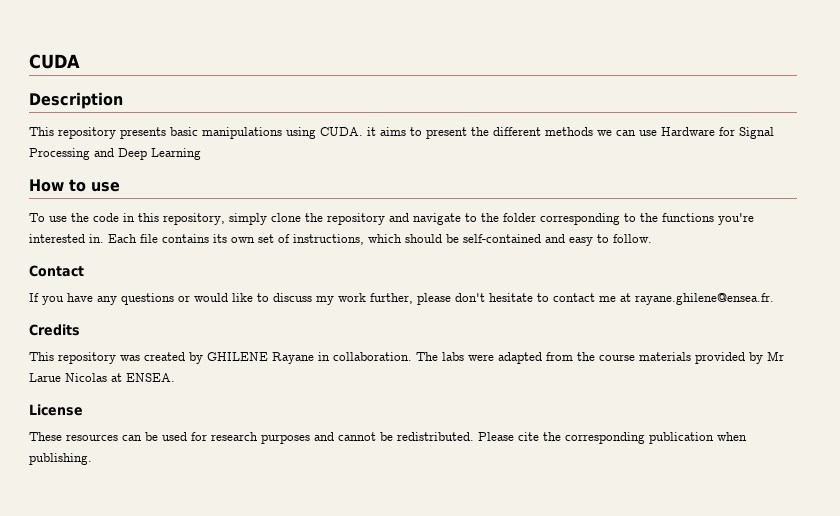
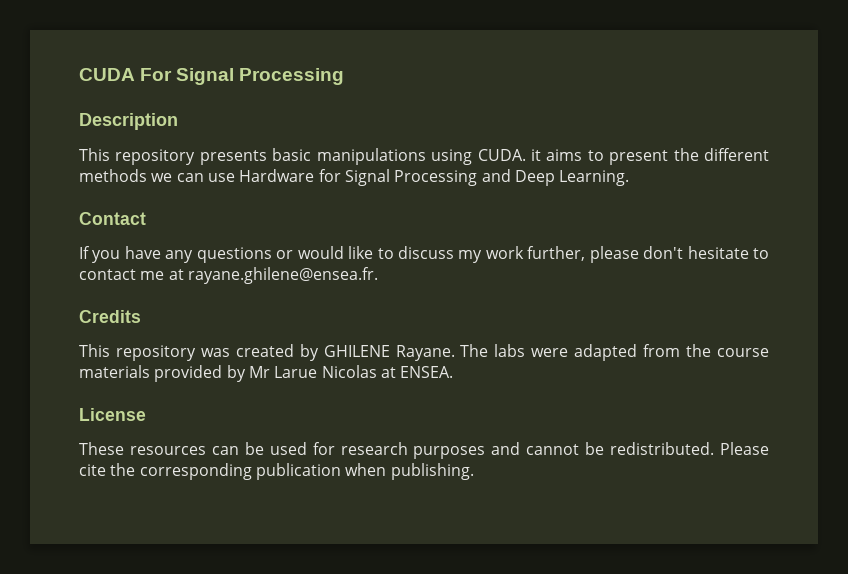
(80, 61) none -> [140,68,345,85] For Signal Processing
[151,148,201,160] [29,179,120,192] [29,213,754,225] [29,234,652,246] Learning // How to use // To use the code in this repository, simply clone the repository and navigate to the folder corresponding to the functions you're interested in. Each file contains its own set of instructions, which should be self-contained and easy to follow. -> [559,170,630,186] Learning.
[272,352,412,364] Rayane in collaboration. -> [395,345,455,361] Rayane.

